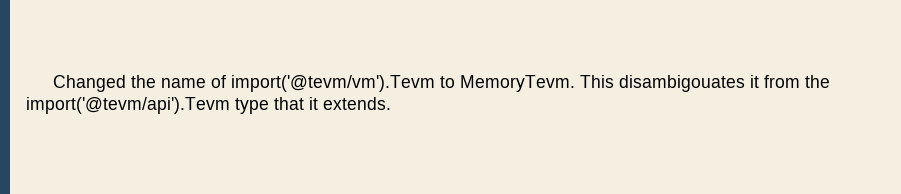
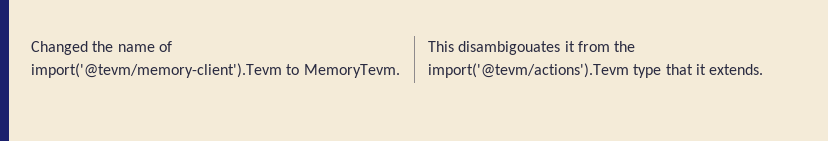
[230,75,435,92] import('@tevm/vm').Tevm -> [31,63,282,78] import('@tevm/memory-client').Tevm
[26,97,230,114] import('@tevm/api').Tevm -> [428,63,629,78] import('@tevm/actions').Tevm

